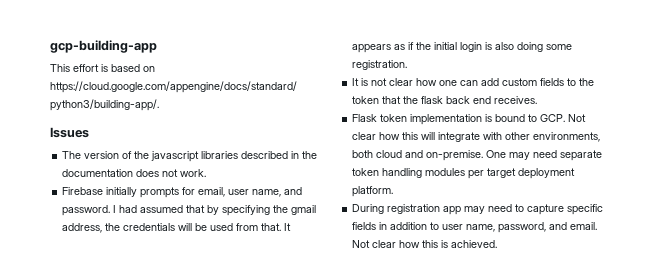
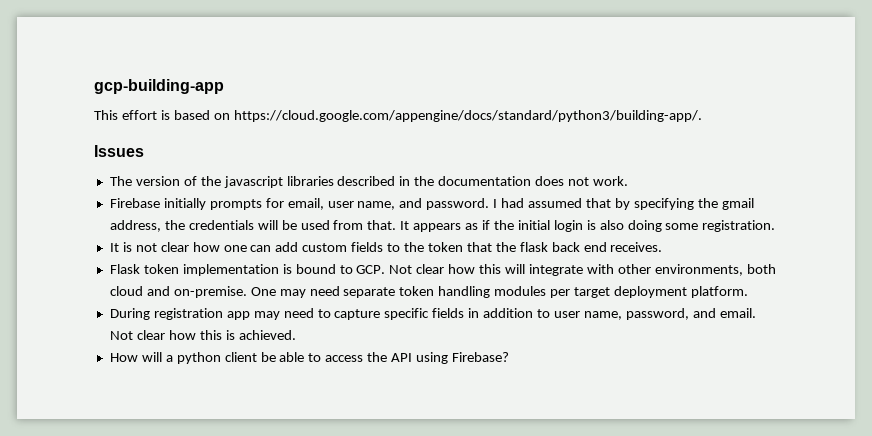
(498, 244) none -> [109,352,509,364] // How will a python client be able to access the API using Firebase?

